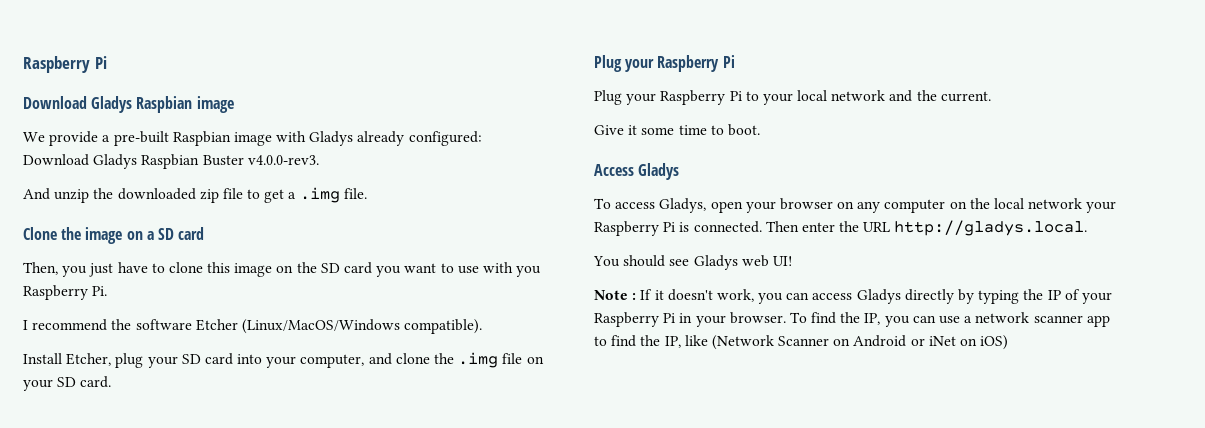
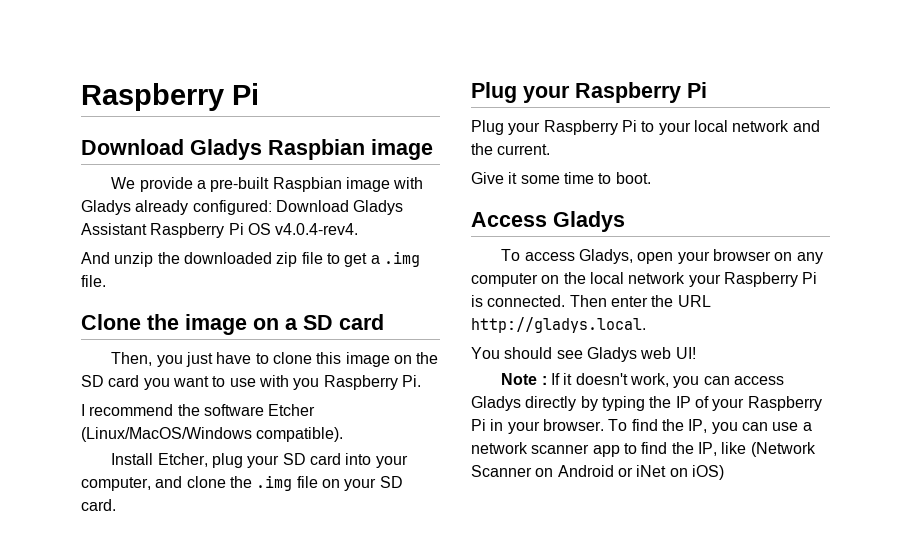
[141,154,319,169] Raspbian Buster v4.0.0-rev3. -> [81,223,359,238] Assistant Raspberry Pi OS v4.0.4-rev4.

